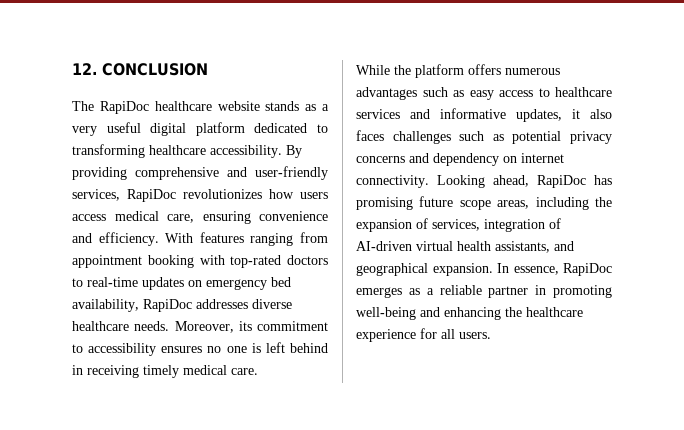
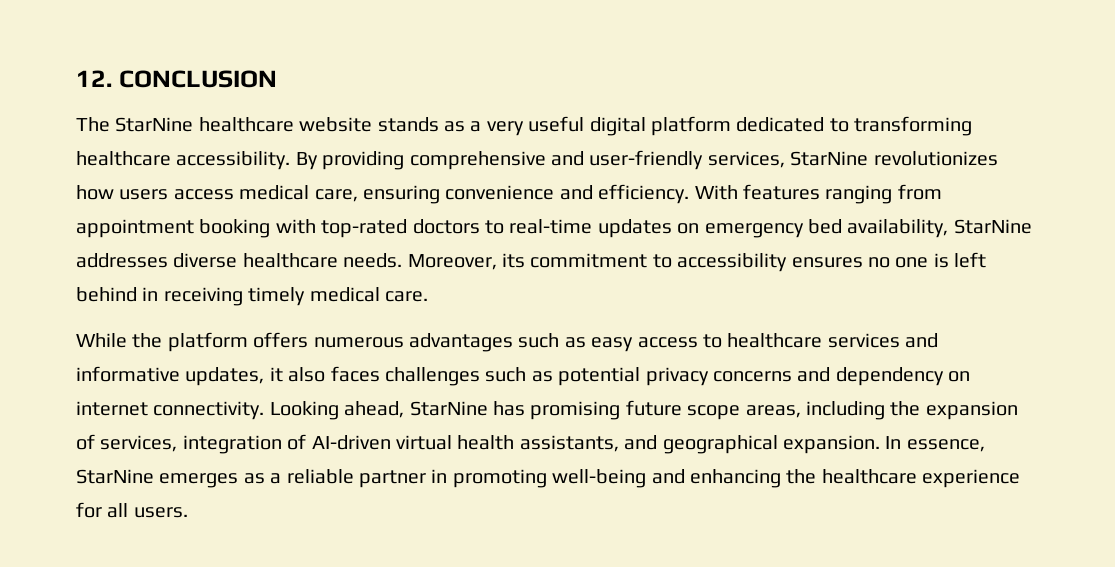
[99,101,149,114] RapiDoc -> [115,117,194,132] StarNine
[127,189,176,202] RapiDoc -> [790,151,869,166] StarNine
[143,299,192,312] RapiDoc -> [953,219,1032,234] StarNine
[537,175,586,188] RapiDoc -> [409,401,488,416] StarNine
[563,263,612,276] RapiDoc -> [76,469,154,484] StarNine

